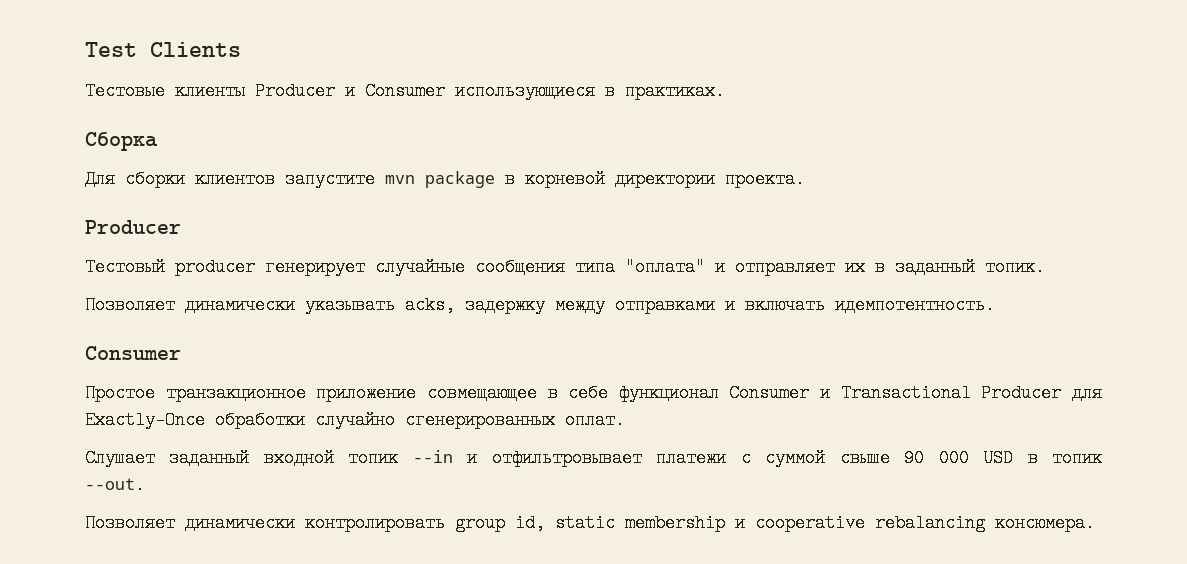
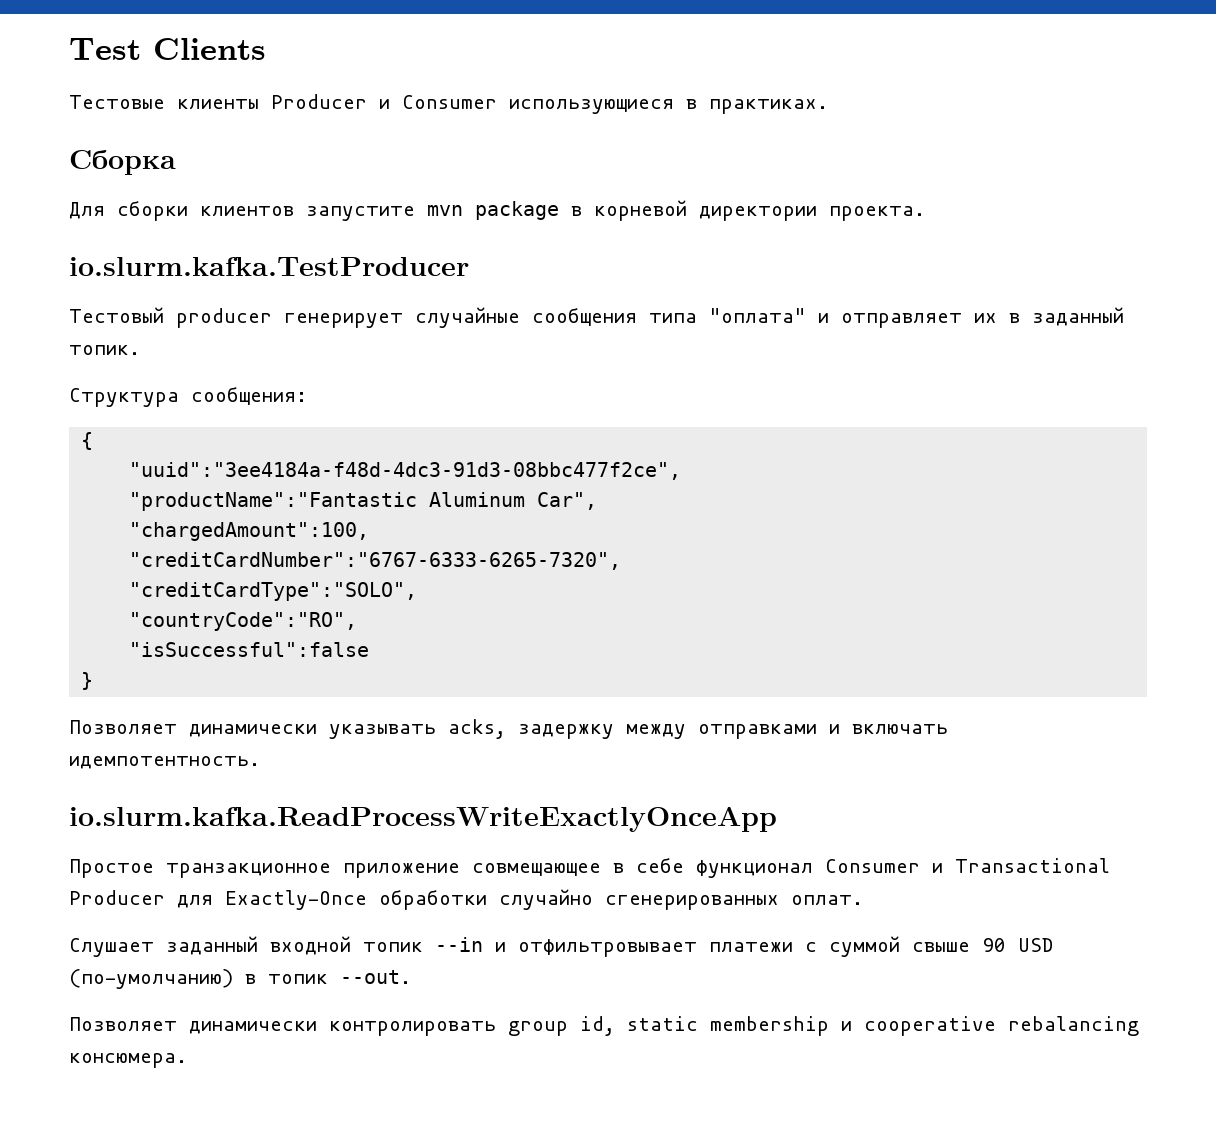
[85,220,181,234] Producer -> [69,257,469,276] io.slurm.kafka.TestProducer
(1045, 267) none -> [69,387,307,407] [81,432,94,450] [129,462,682,480] [129,492,598,511] [129,522,370,541] [129,552,622,570] [129,582,418,601] [129,612,358,631] [129,642,370,657] [81,672,94,690] // Структура сообщения: // { // "uuid":"3ee4184a-f48d-4dc3-91d3-08bbc477f2ce", // "productName":"Fantastic Aluminum Car", // "chargedAmount":100, // "creditCardNumber":"6767-6333-6265-7320", // "creditCardType":"SOLO", // "countryCode":"RO", // "isSuccessful":false // }
[85,346,181,360] Consumer -> [69,807,777,832] io.slurm.kafka.ReadProcessWriteExactlyOnceApp
[938,449,1014,467] 000 USD -> [1018,938,1053,952] [69,969,233,989] USD (по-умолчанию)

